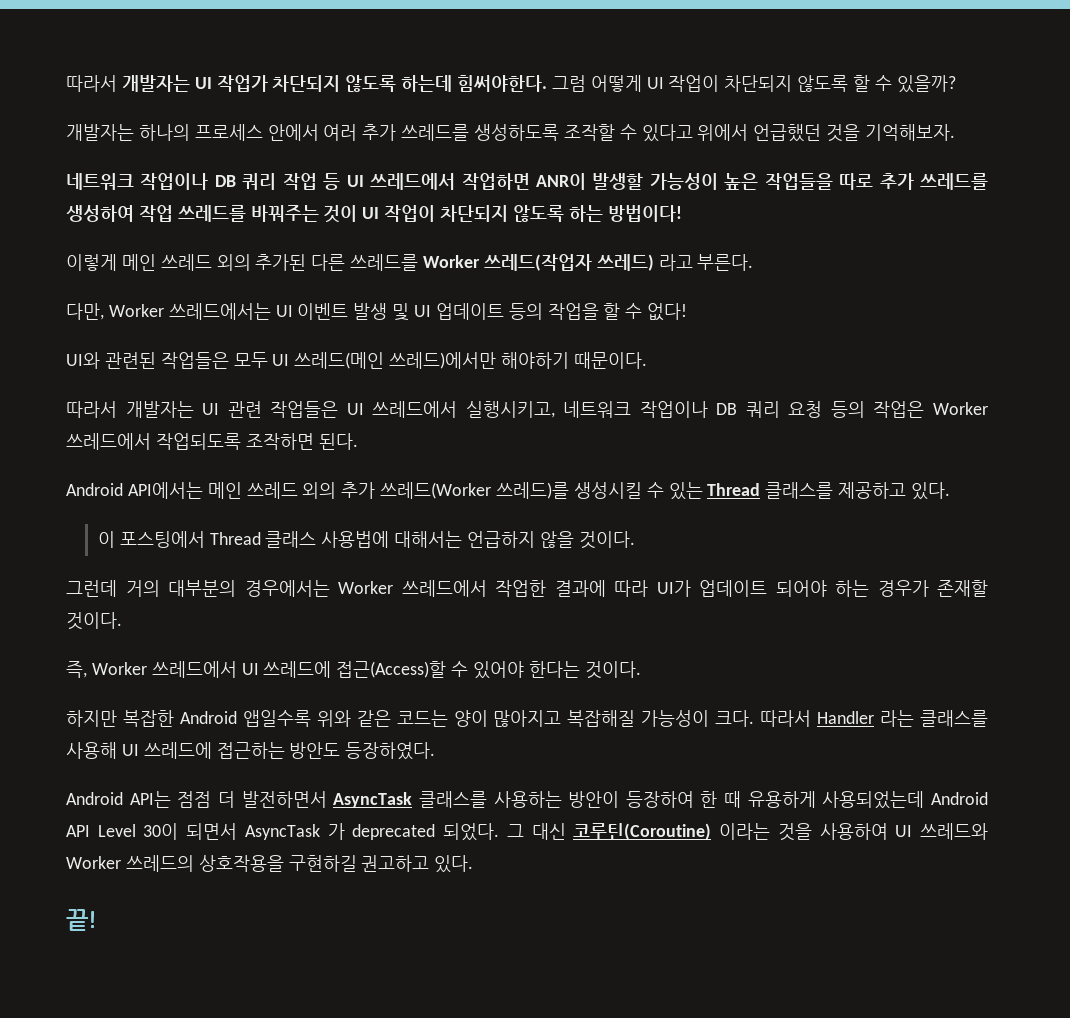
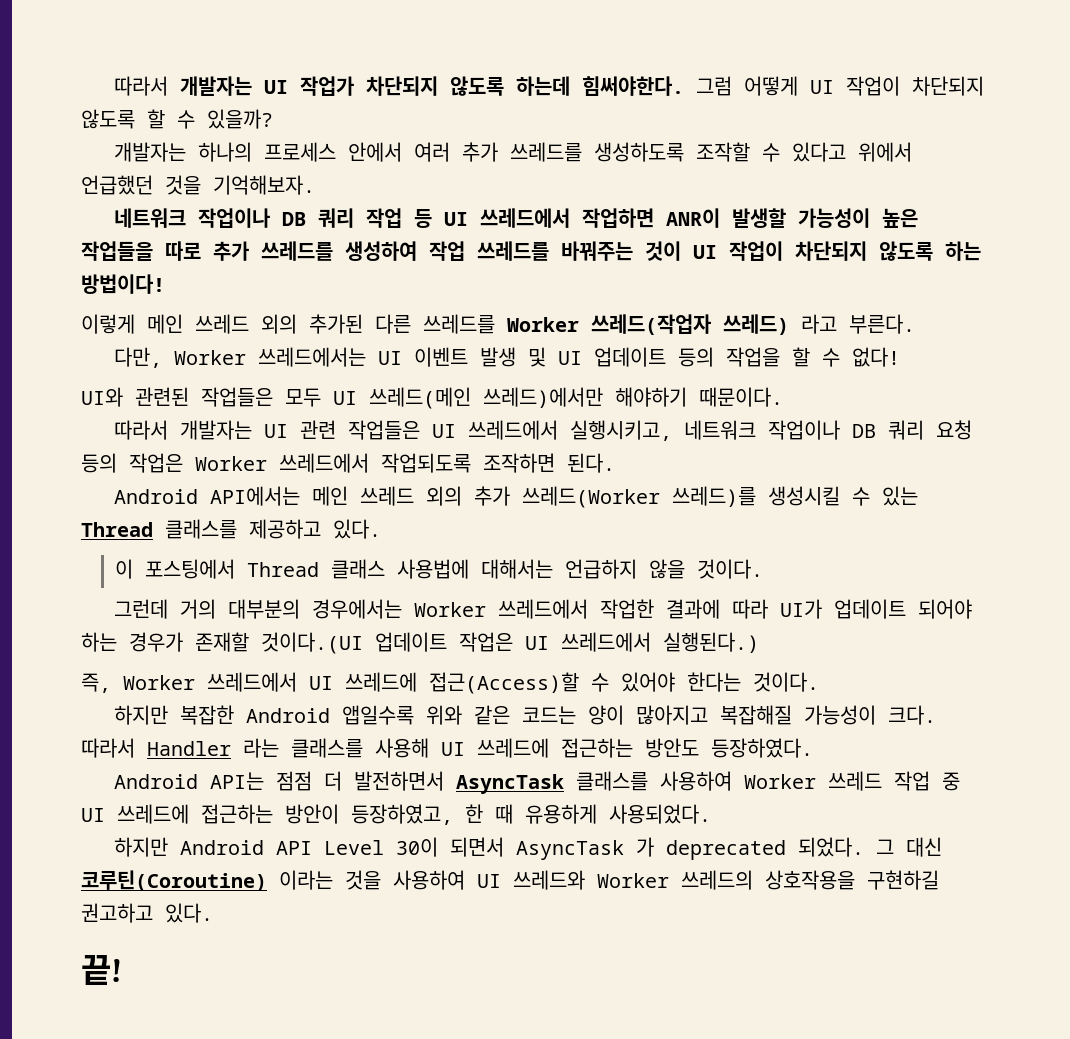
[66,612,122,630] 것이다. -> [261,632,759,654] 것이다.(UI 업데이트 작업은 UI 쓰레드에서 실행된다.)
[493,791,694,808] 사용하는 방안이 등장하여 -> [659,771,960,791] [81,804,453,825] 사용하여 Worker 쓰레드 작업 중 UI 쓰레드에 접근하는 방안이 등장하였고,
[822,791,925,809] 사용되었는데 -> [609,804,711,824] [113,837,168,857] 사용되었다. // 하지만

